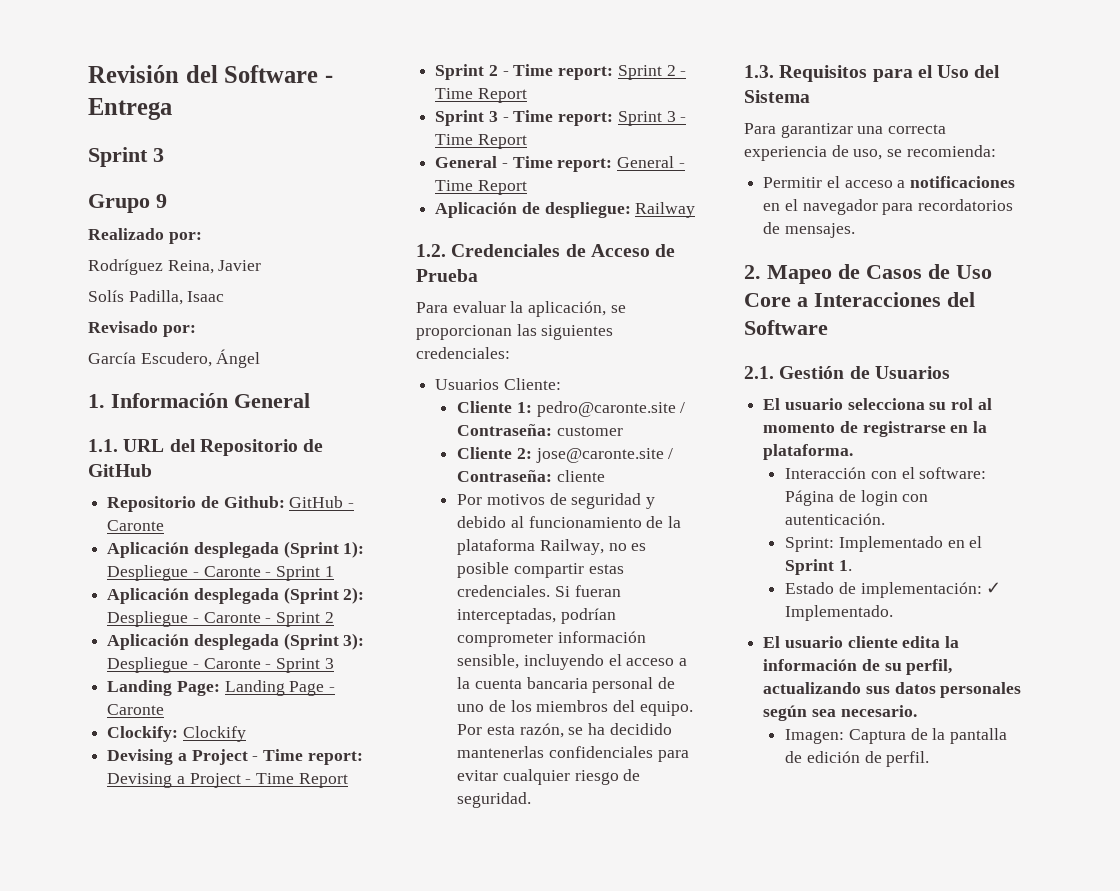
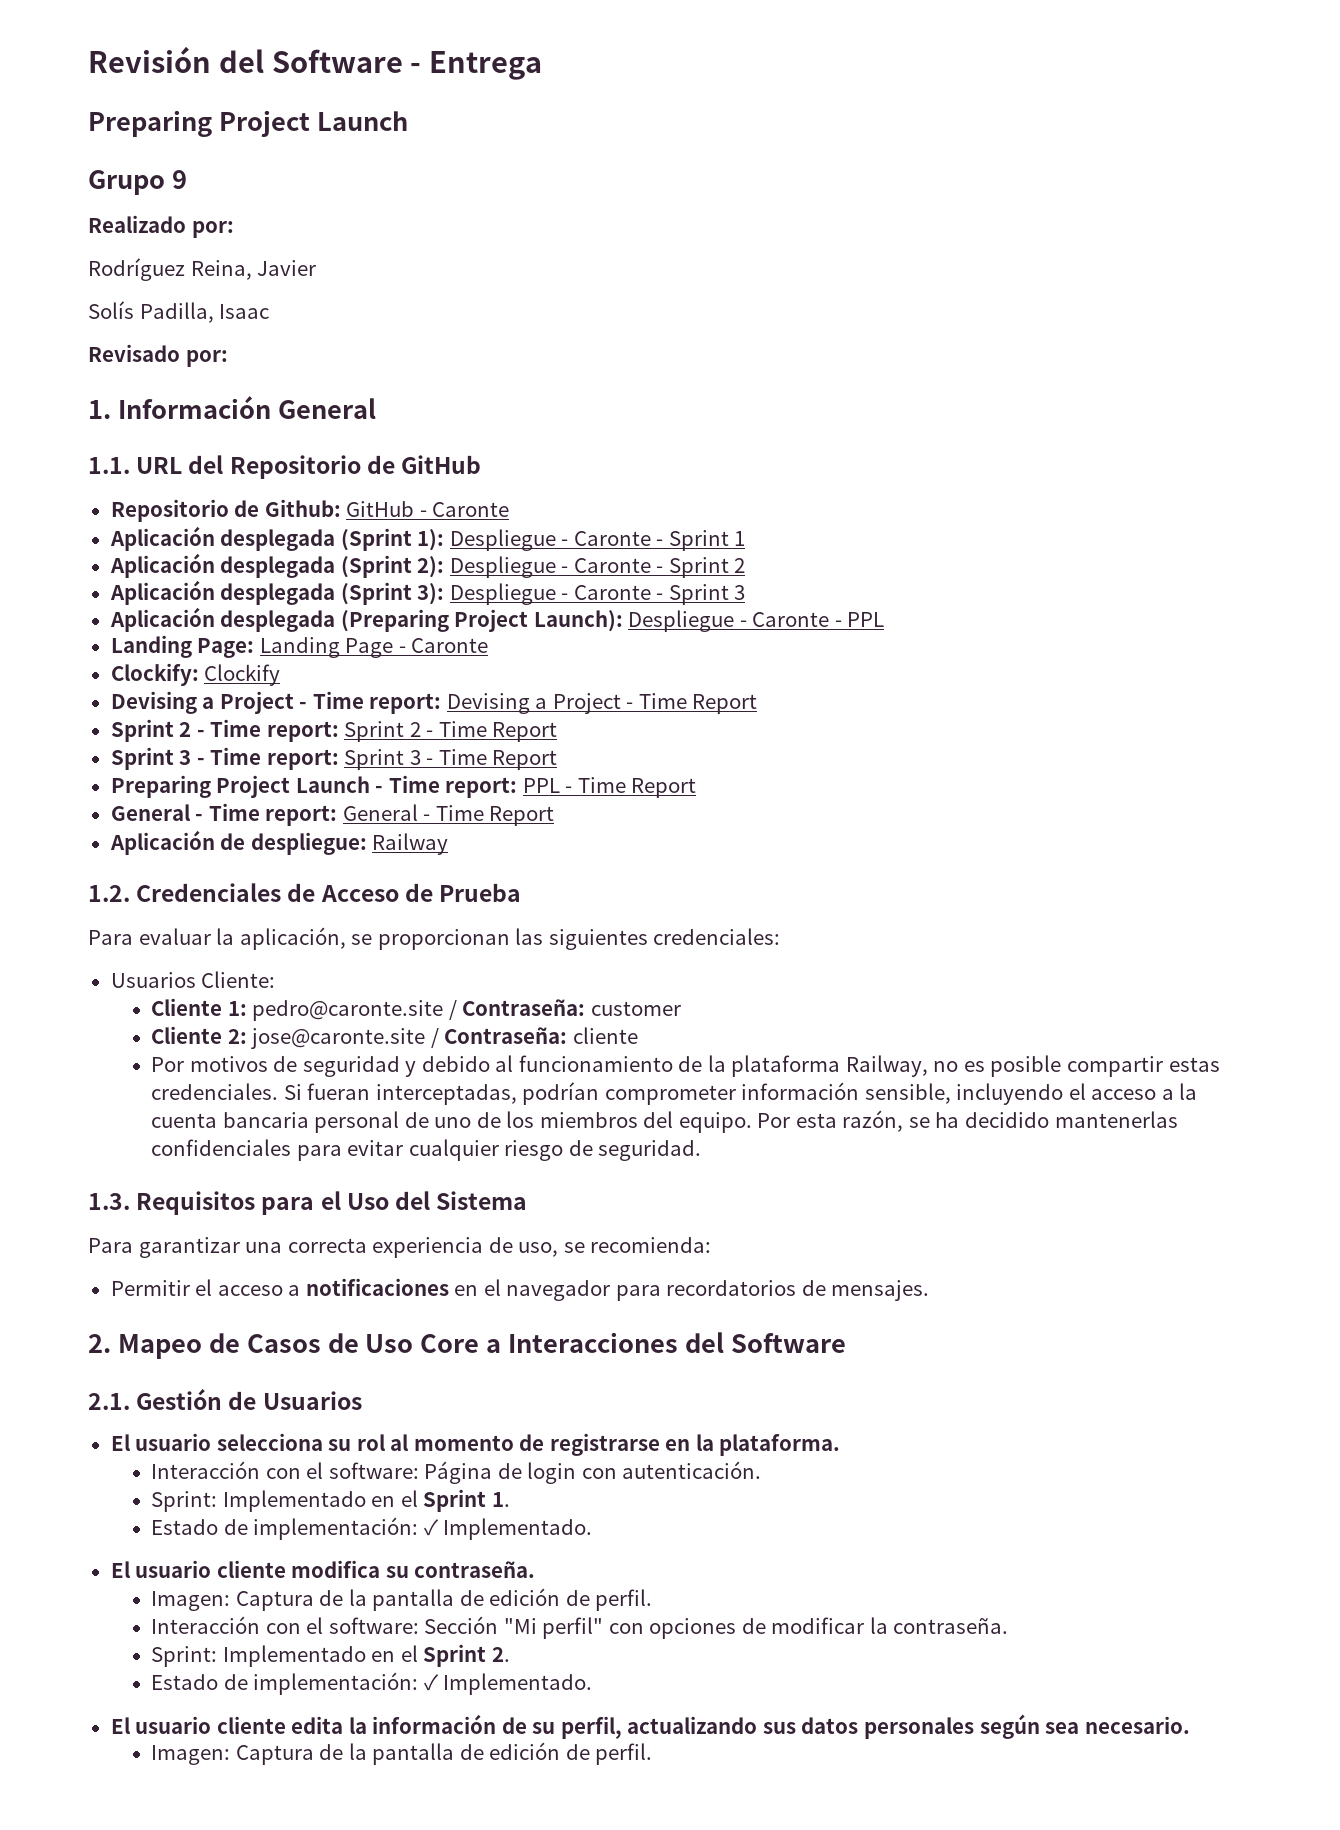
[88,147,164,167] Sprint 3 -> [88,110,408,137] Preparing Project Launch
[88,349,261,368] // García Escudero, Ángel -> (228, 358) none
(334, 663) none -> [109,607,885,632] // Aplicación desplegada (Preparing Project Launch): Despliegue - Caronte - PPL
(527, 141) none -> [110,775,697,798] // Preparing Project Launch - Time report: PPL - Time Report
(894, 613) none -> [110,1560,536,1578] [150,1588,653,1611] [150,1616,1009,1639] [150,1644,510,1667] [150,1672,593,1695] // El usuario cliente modifica su contraseña. // Imagen: Captura de la pantalla de edición de perfil. // Interacción con el software: Sección "Mi perfil" con opciones de modificar la contraseña. // Sprint: Implementado en el Sprint 2. // Estado de implementación: ✓ Implementado.

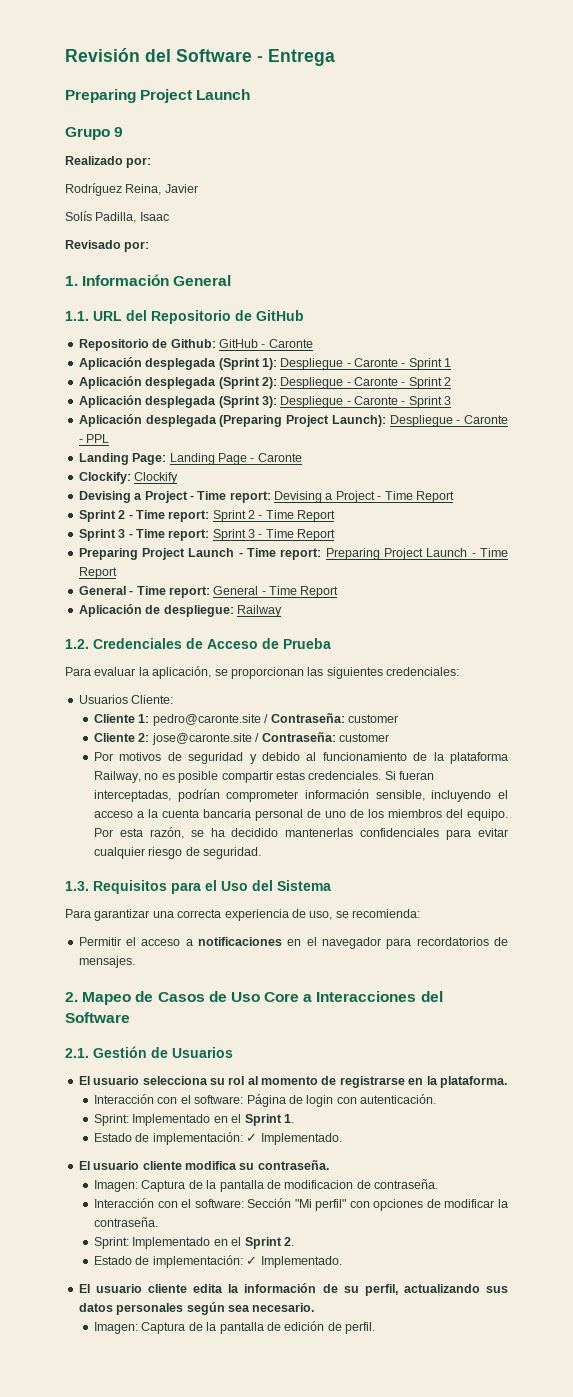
[522,778,560,793] PPL -> [325,548,468,560] Preparing Project Launch
[572,1027,638,1044] cliente -> [338,733,389,742] customer
[489,1588,653,1611] edición de perfil. -> [284,1179,439,1189] modificacion de contraseña.

